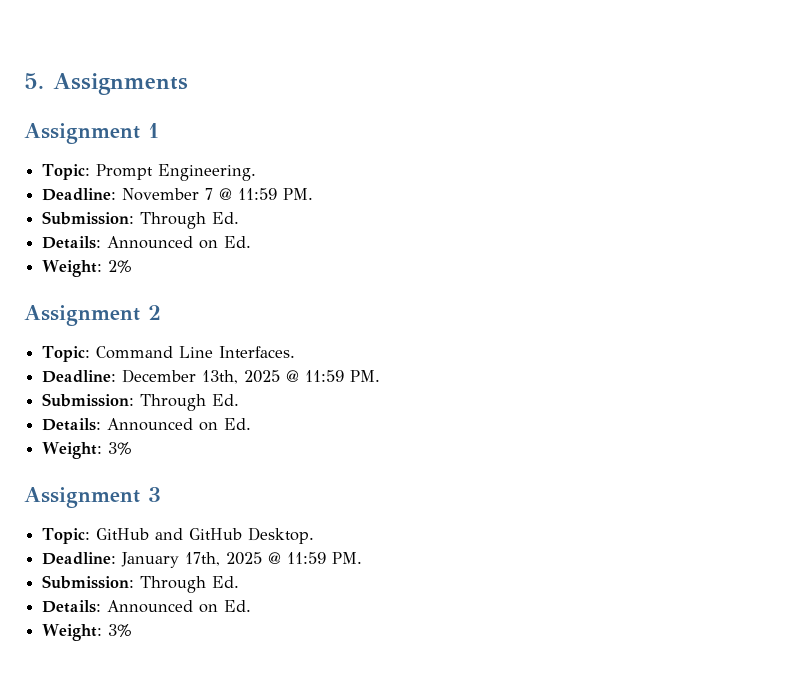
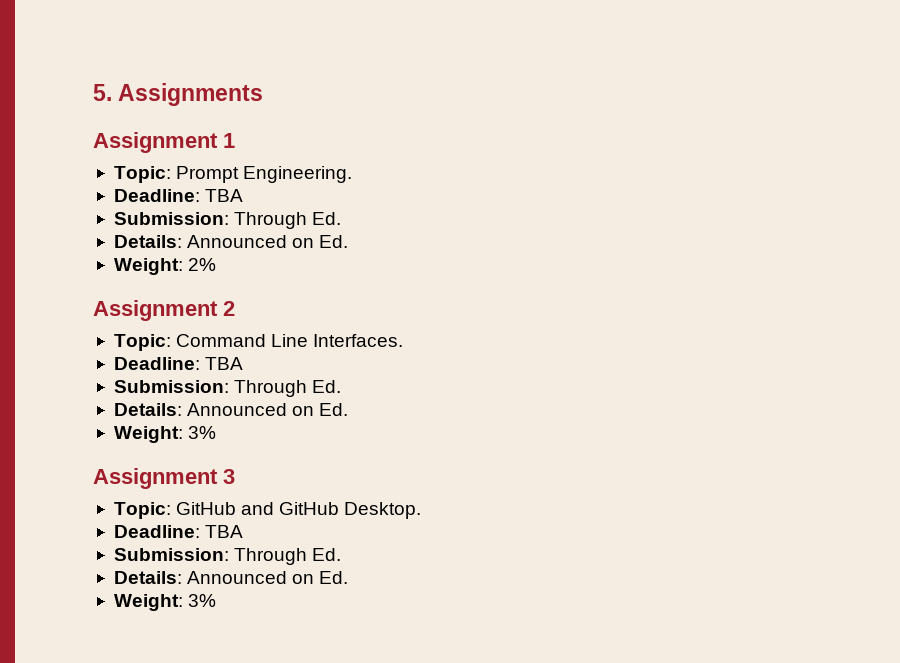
[122,188,314,201] November 7 @ 11:59 PM. -> [205,189,244,202] TBA
[122,369,381,384] December 13th, 2025 @ 11:59 PM. -> [205,357,244,370] TBA
[121,552,363,568] January 17th, 2025 @ 11:59 PM. -> [205,525,244,538] TBA

